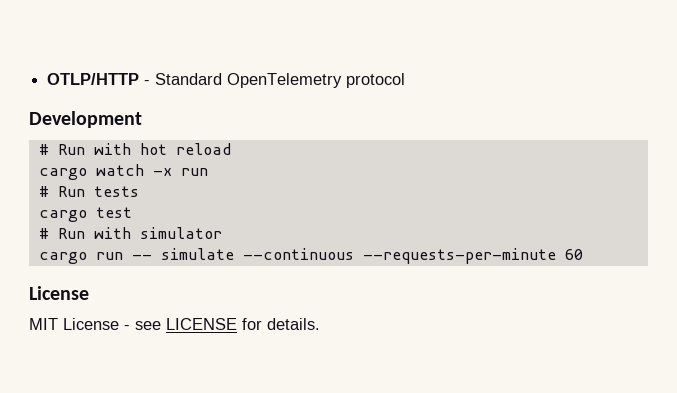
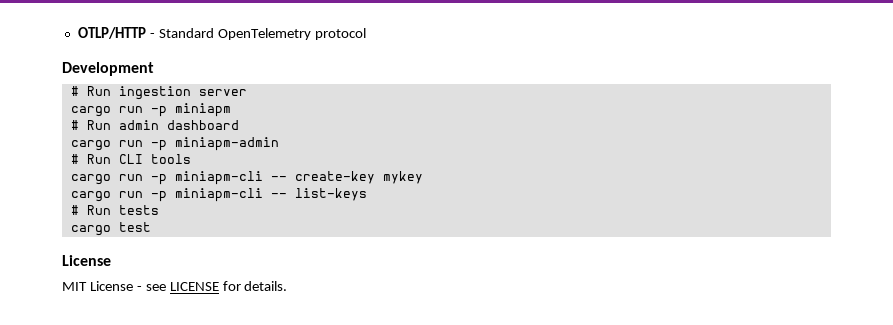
[93,143,231,155] [38,164,208,180] with hot reload // cargo watch -x run -> [118,86,247,100] [70,103,231,117] [70,120,239,130] [70,137,279,151] [70,154,191,164] [70,171,423,185] [70,188,367,202] ingestion server // cargo run -p miniapm // # Run admin dashboard // cargo run -p miniapm-admin // # Run CLI tools // cargo run -p miniapm-cli -- create-key mykey // cargo run -p miniapm-cli -- list-keys
[38,227,222,239] [38,248,583,264] // # Run with simulator // cargo run -- simulate --continuous --requests-per-minute 60 -> (151, 227) none

